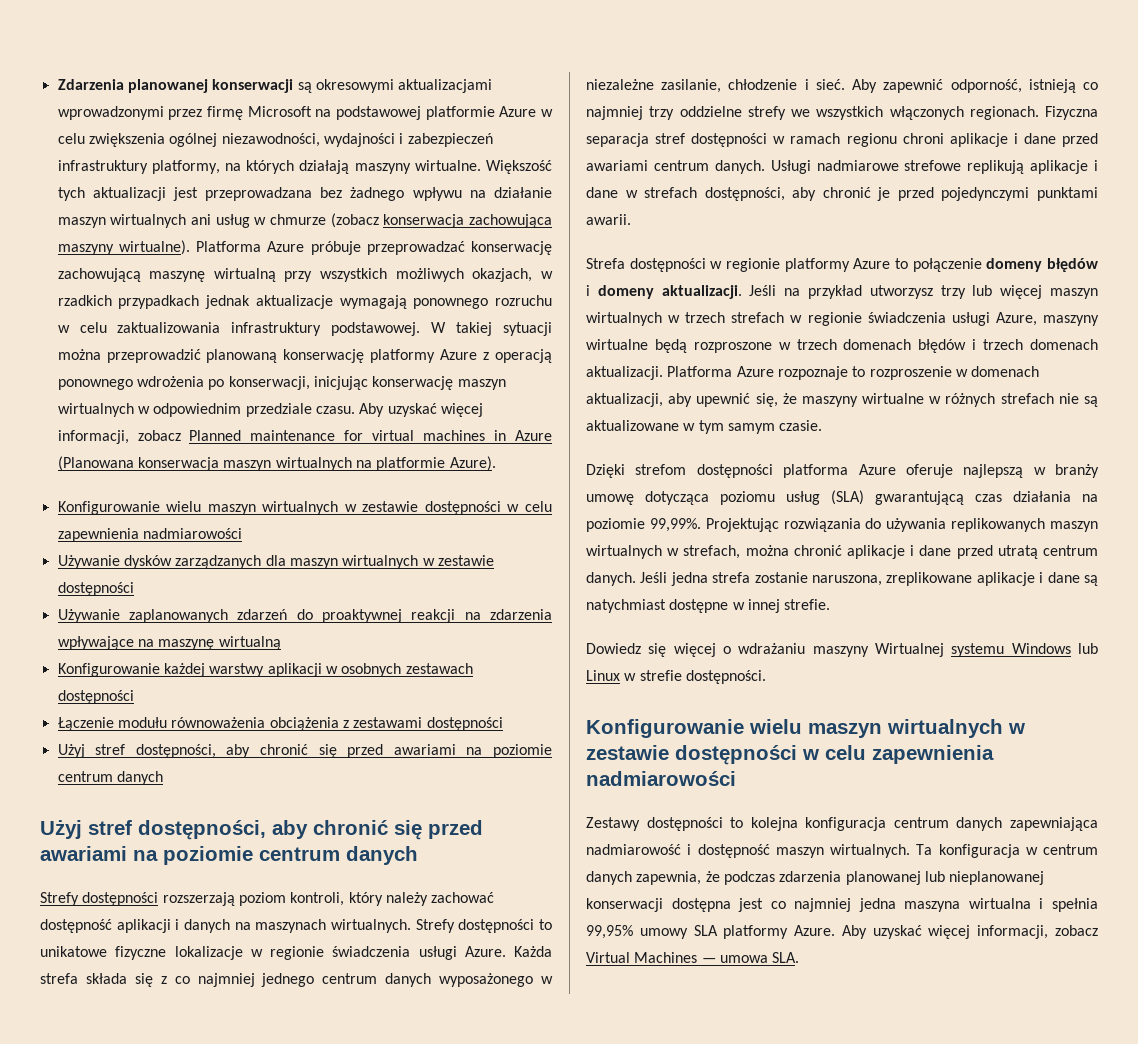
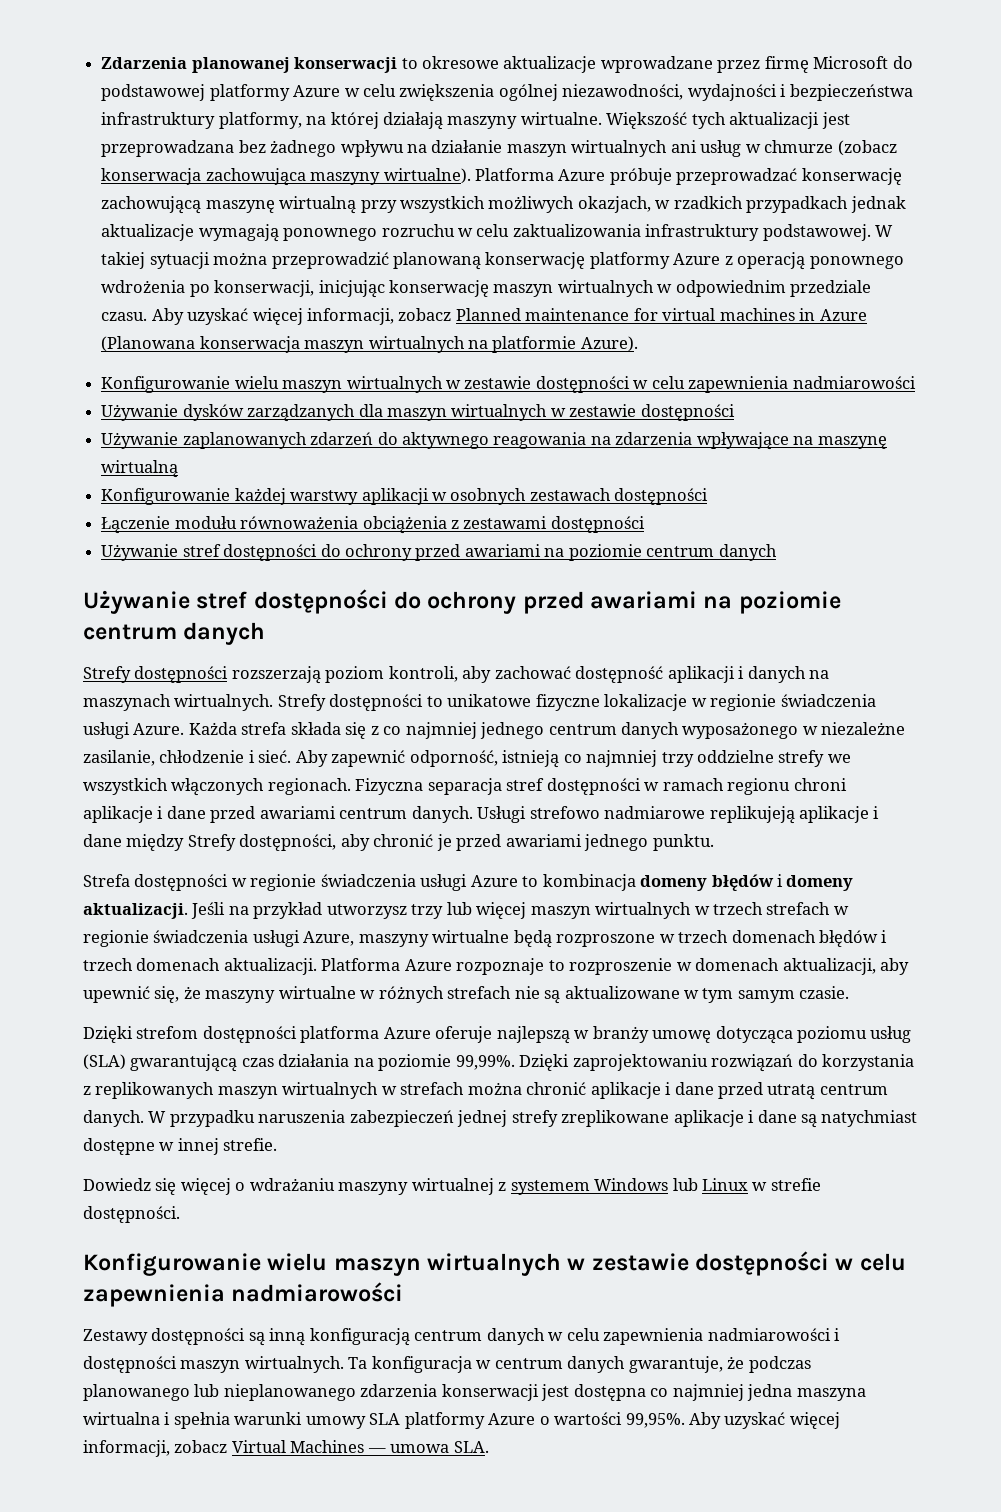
[297,79,493,93] [57,106,495,120] są okresowymi aktualizacjami wprowadzonymi przez firmę Microsoft na podstawowej platformie -> [401,56,913,73] [101,84,290,101] to okresowe aktualizacje wprowadzane przez firmę Microsoft do podstawowej platformy
[407,133,493,147] zabezpieczeń -> [789,84,913,101] bezpieczeństwa
[246,160,295,174] których -> [330,112,379,129] której
[321,609,456,623] proaktywnej reakcji -> [401,432,587,449] aktywnego reagowania
[57,744,553,758] [57,771,163,785] [40,820,422,840] Użyj stref dostępności, aby chronić się przed awariami na poziomie centrum danych // Użyj stref dostępności, aby chronić się -> [101,544,777,561] [83,589,517,614] Używanie stref dostępności do ochrony przed awariami na poziomie centrum danych // Używanie stref dostępności do ochrony
[348,892,428,906] który należy -> [462,666,492,683] aby
[816,160,1098,174] [586,187,698,198] nadmiarowe strefowe replikują aplikacje i dane w strefach -> [529,806,880,824] [83,834,236,851] strefowo nadmiarowe replikujeją aplikacje i dane między Strefy
[941,187,1098,201] [586,214,631,225] pojedynczymi punktami awarii. -> [505,834,714,851] awariami jednego punktu.
[784,258,850,272] platformy -> [320,874,468,891] świadczenia usługi
[912,258,982,272] połączenie -> [542,874,636,891] kombinacja
[705,518,947,532] Projektując rozwiązania do używania -> [519,1054,915,1072] [83,1086,91,1095] Dzięki zaprojektowaniu rozwiązań do korzystania z
[683,545,741,559] strefach, -> [400,1082,465,1095] strefach
[640,572,882,586] Jeśli jedna strefa zostanie naruszona, -> [148,1110,558,1127] W przypadku naruszenia zabezpieczeń jednej strefy
[875,643,1005,657] Wirtualnej systemu -> [411,1178,590,1195] wirtualnej z systemem
[730,817,1098,831] [586,844,770,858] to kolejna konfiguracja centrum danych zapewniająca nadmiarowość i dostępność -> [248,1328,841,1346] [83,1356,177,1373] są inną konfiguracją centrum danych w celu zapewnienia nadmiarowości i dostępności
[636,871,702,885] zapewnia, -> [628,1356,723,1373] gwarantuje,
[779,871,1045,885] [586,898,764,912] zdarzenia planowanej lub nieplanowanej konserwacji dostępna jest -> [83,1384,646,1401] planowanego lub nieplanowanego zdarzenia konserwacji jest dostępna
[586,925,633,939] 99,95% -> [234,1412,303,1425] warunki
[794,925,836,936] Azure. -> [488,1412,685,1428] Azure o wartości 99,95%.

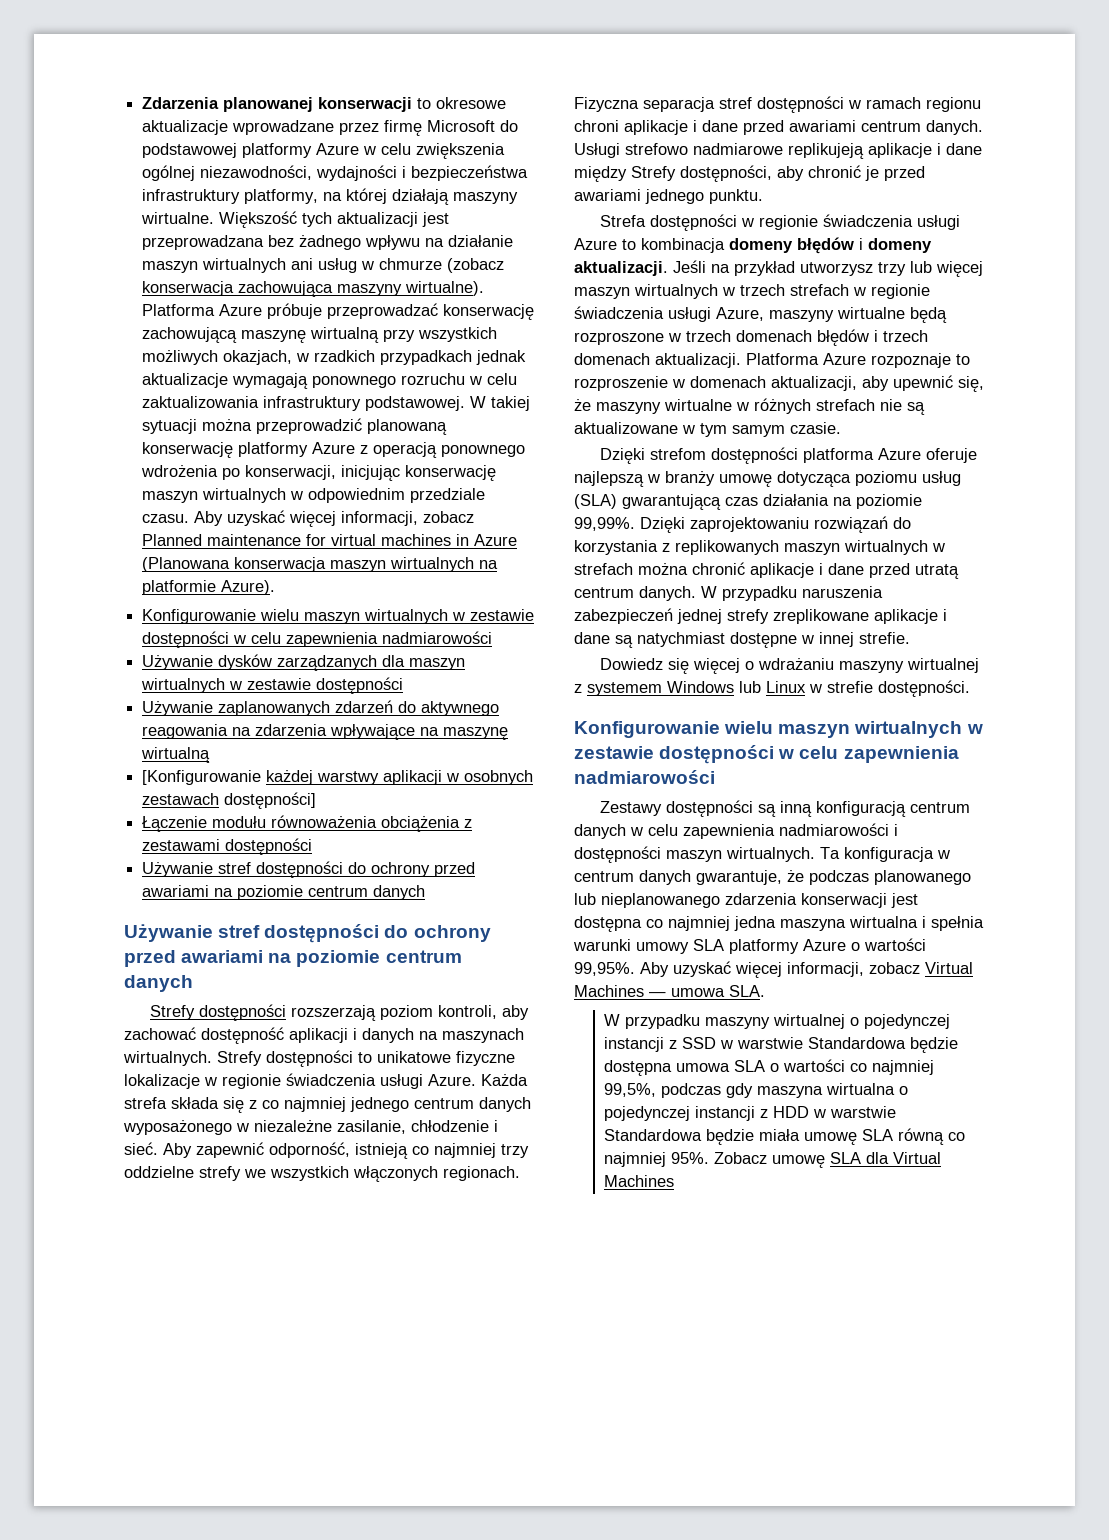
[101,488,231,505] Konfigurowanie -> [142,770,262,785] [Konfigurowanie
[614,488,709,505] dostępności -> [224,792,317,809] dostępności]
(489, 1447) none -> [604,1014,951,1029] [604,1037,959,1053] [604,1059,935,1076] [604,1083,909,1098] [604,1106,897,1121] [604,1128,966,1145] [604,1152,942,1168] [604,1175,675,1187] // W przypadku maszyny wirtualnej o pojedynczej instancji z SSD w warstwie Standardowa będzie dostępna umowa SLA o wartości co najmniej 99,5%, podczas gdy maszyna wirtualna o pojedynczej instancji z HDD w warstwie Standardowa będzie miała umowę SLA równą co najmniej 95%. Zobacz umowę SLA dla Virtual Machines

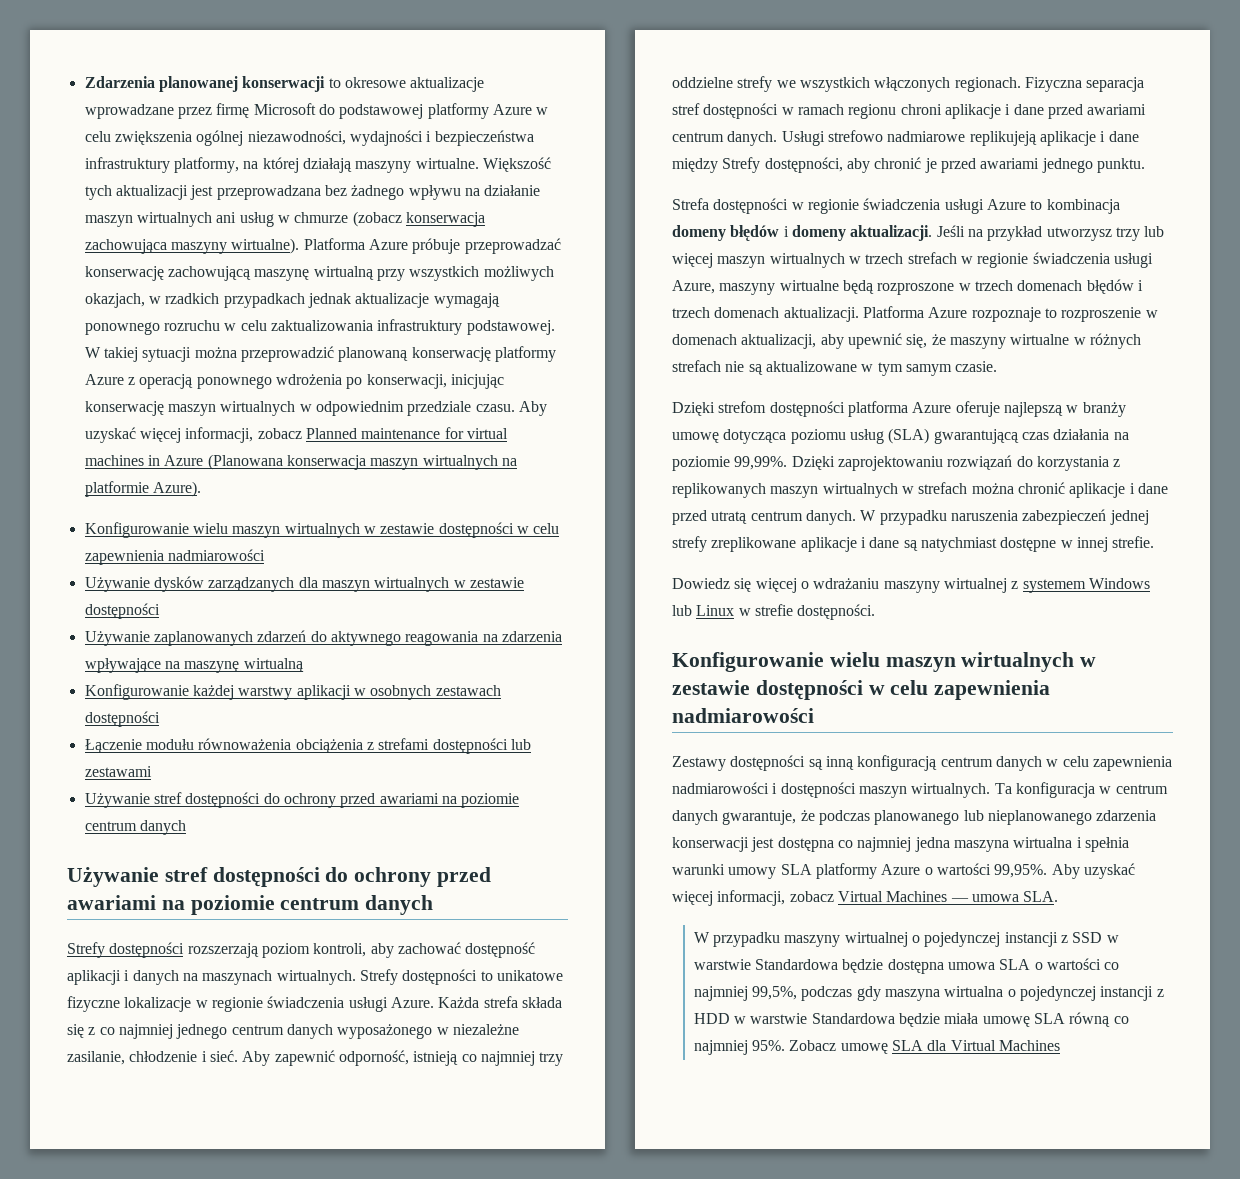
[142,770,262,785] [Konfigurowanie -> [84,684,189,700] Konfigurowanie
[224,792,317,809] dostępności] -> [84,711,160,727] dostępności
(473, 823) none -> [378,738,531,754] strefami dostępności lub
[225,838,313,855] dostępności -> (152, 771) none

